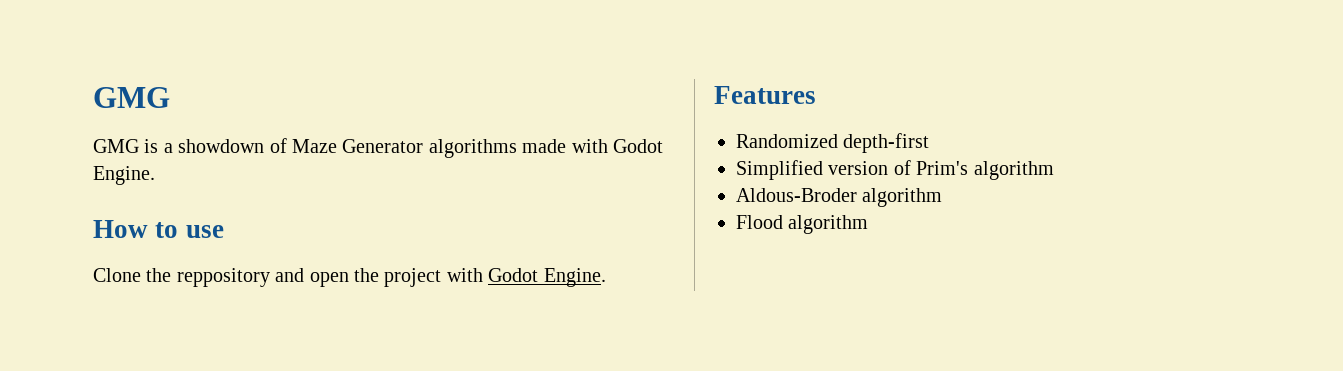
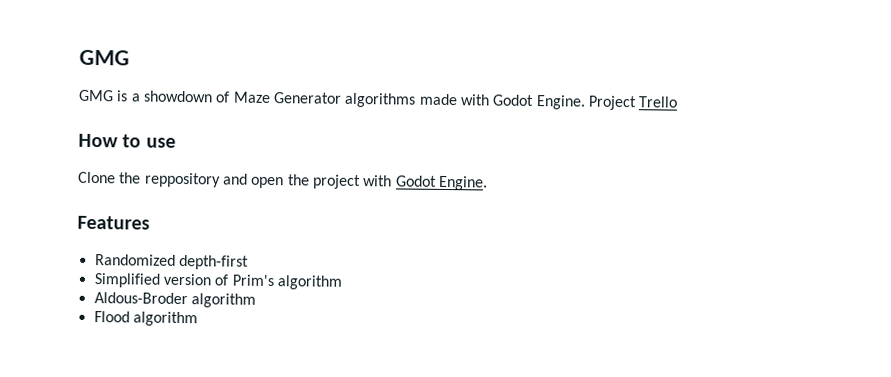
(155, 175) none -> [587,95,679,111] Project Trello

